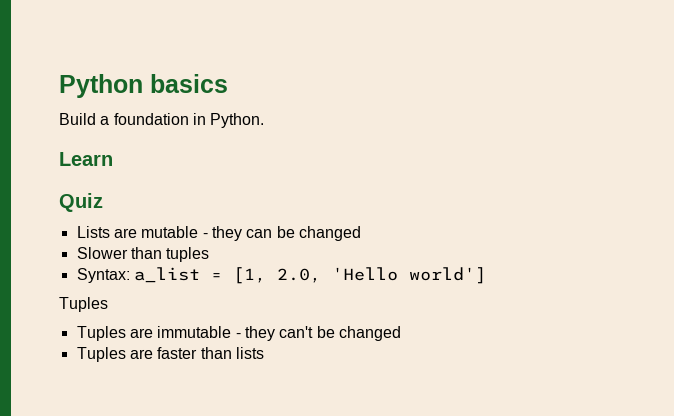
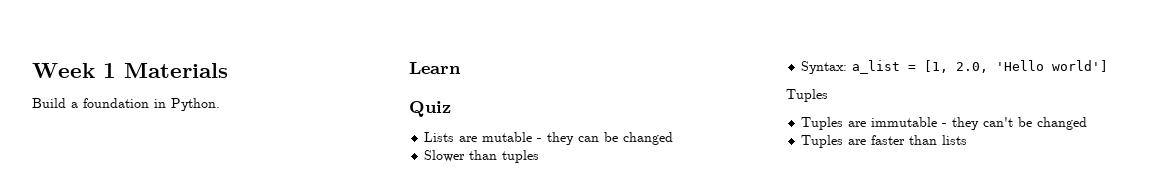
[59,74,228,98] Python basics -> [32,63,228,78] Week 1 Materials

